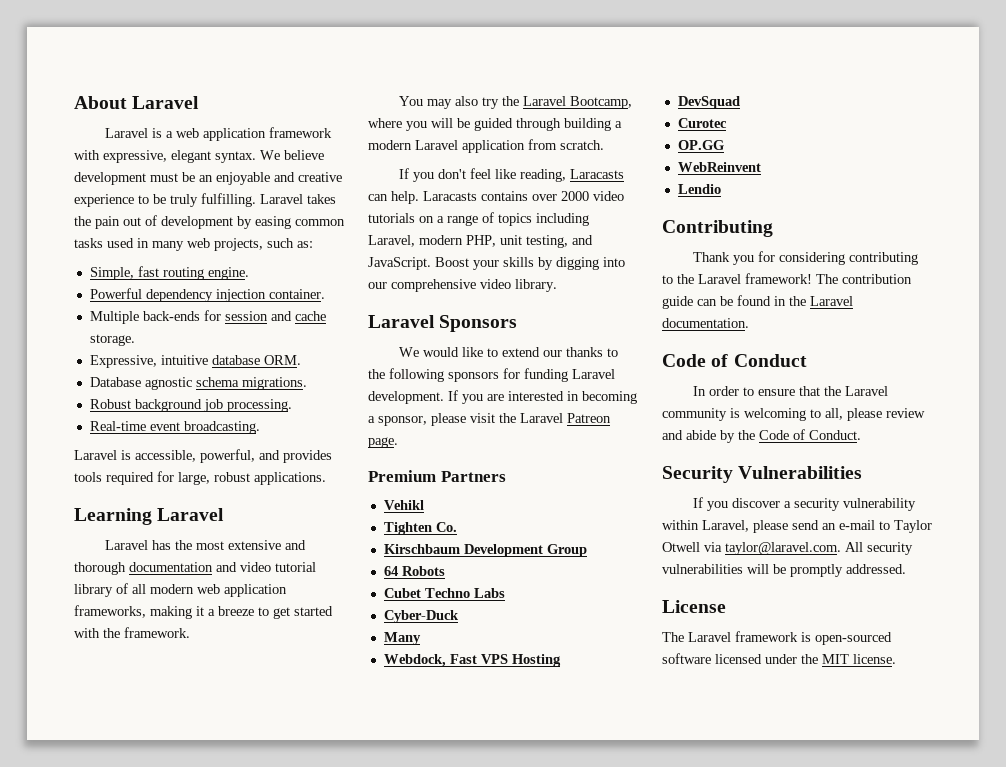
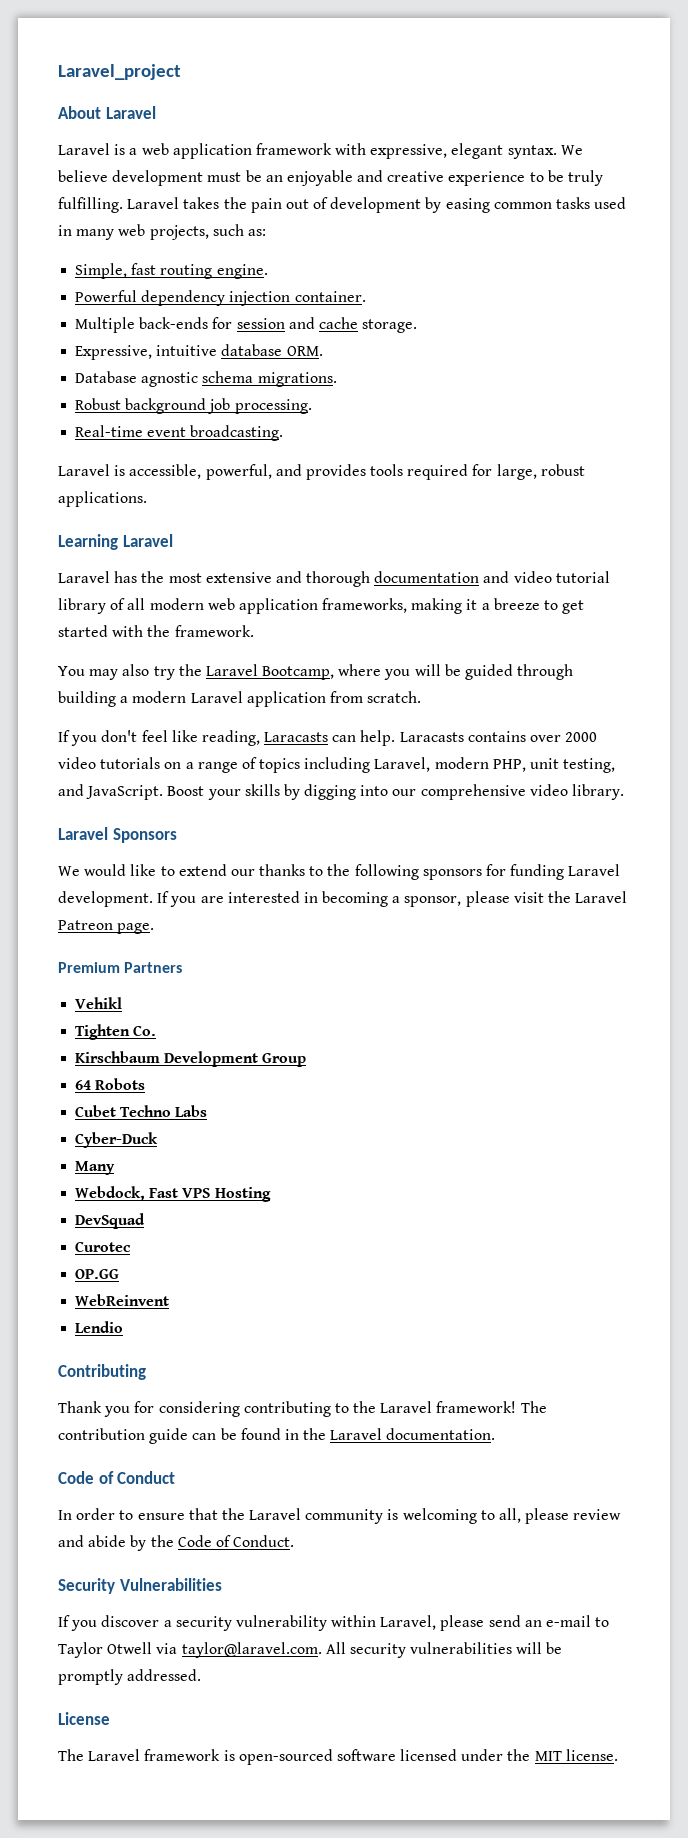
(74, 102) none -> [58,64,181,80] Laravel_project //

